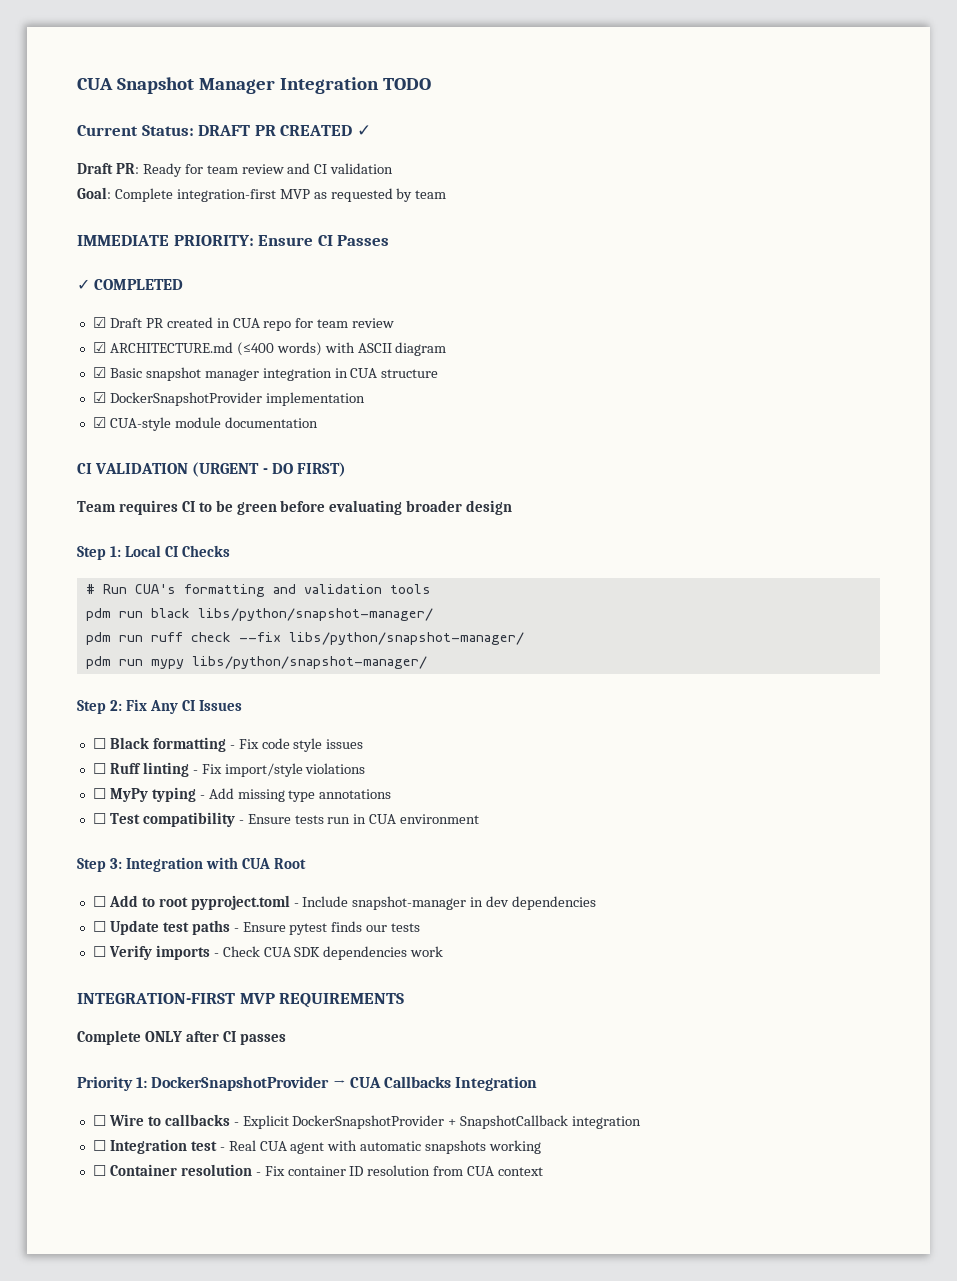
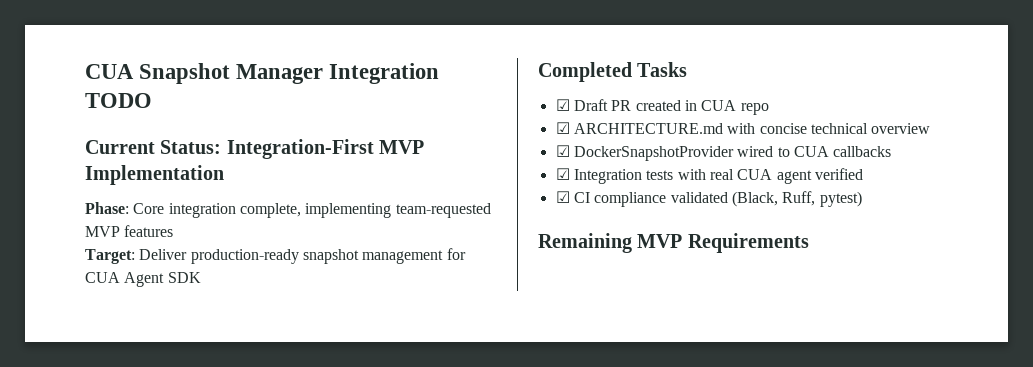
[198,125,371,136] [77,163,394,177] [77,187,447,202] [77,235,390,246] [77,279,184,290] DRAFT PR CREATED ✓ // Draft PR: Ready for team review and CI validation // Goal: Complete integration-first MVP as requested by team // IMMEDIATE PRIORITY: Ensure CI Passes // ✓ COMPLETED -> [226,139,425,159] [85,165,224,185] [85,202,491,218] [85,225,174,237] [85,248,466,264] [85,272,201,287] [538,62,688,82] Integration-First MVP Implementation // Phase: Core integration complete, implementing team-requested MVP features // Target: Deliver production-ready snapshot management for CUA Agent SDK // Completed Tasks
[295,318,395,328] for team review -> (769, 109) none
[236,342,447,356] [92,367,439,381] [92,392,365,406] [92,417,318,431] [77,462,346,477] [77,500,513,515] [77,545,230,560] [85,584,431,597] [85,608,433,621] [85,632,524,645] [85,656,427,669] [77,699,242,714] [92,737,364,752] [92,762,366,777] [92,787,392,802] [92,812,480,827] [77,857,306,872] [92,895,597,910] [92,920,421,935] [92,945,444,960] [77,993,405,1008] [77,1030,286,1045] [77,1076,538,1091] [92,1114,642,1129] [92,1139,542,1154] [92,1164,544,1176] (≤400 words) with ASCII diagram // ☑ Basic snapshot manager integration in CUA structure // ☑ DockerSnapshotProvider implementation // ☑ CUA-style module documentation // CI VALIDATION (URGENT - DO FIRST) // Team requires CI to be green before evaluating broader design // Step 1: Local CI Checks // # Run CUA's formatting and validation tools // pdm run black libs/python/snapshot-manager/ // pdm run ruff check --fix libs/python/snapshot-manager/ // pdm run mypy libs/python/snapshot-manager/ // Step 2: Fix Any CI Issues // ☐ Black formatting - Fix code style issues // ☐ Ruff linting - Fix import/style violations // ☐ MyPy typing - Add missing type annotations // ☐ Test compatibility - Ensure tests run in CUA environment // Step 3: Integration with CUA Root // ☐ Add to root pyproject.toml - Include snapshot-manager in dev dependencies // ☐ Update test paths - Ensure pytest finds our tests // ☐ Verify imports - Check CUA SDK dependencies work // INTEGRATION-FIRST MVP REQUIREMENTS // Complete ONLY after CI passes // Priority 1: DockerSnapshotProvider → CUA Callbacks Integration // ☐ Wire to callbacks - Explicit DockerSnapshotProvider + SnapshotCallback integration // ☐ Integration test - Real CUA agent with automatic snapshots working // ☐ Container resolution - Fix container ID resolution from CUA context -> [727,123,931,134] [555,145,892,161] [555,168,863,184] [555,191,862,207] [538,233,809,253] with concise technical overview // ☑ DockerSnapshotProvider wired to CUA callbacks // ☑ Integration tests with real CUA agent verified // ☑ CI compliance validated (Black, Ruff, pytest) // Remaining MVP Requirements

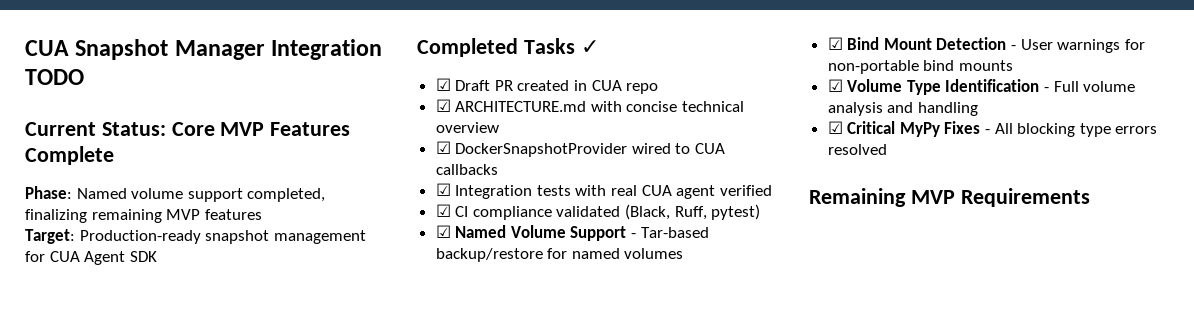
[226,139,425,159] [85,165,224,185] [85,202,491,218] Integration-First MVP Implementation // Phase: Core integration complete, implementing team-requested -> [171,122,351,136] [25,146,114,165] [25,186,326,202] [25,209,162,223] Core MVP Features Complete // Phase: Named volume support completed, finalizing remaining
[139,249,299,264] Deliver production-ready -> [79,230,201,244] Production-ready
(688, 69) none -> [580,40,599,54] ✓
(862, 199) none -> [435,225,709,241] [435,248,684,262] [827,37,1145,53] [827,60,1013,74] [827,79,1136,95] [827,102,978,116] [827,121,1158,137] [827,144,887,155] // ☑ Named Volume Support - Tar-based backup/restore for named volumes // ☑ Bind Mount Detection - User warnings for non-portable bind mounts // ☑ Volume Type Identification - Full volume analysis and handling // ☑ Critical MyPy Fixes - All blocking type errors resolved

